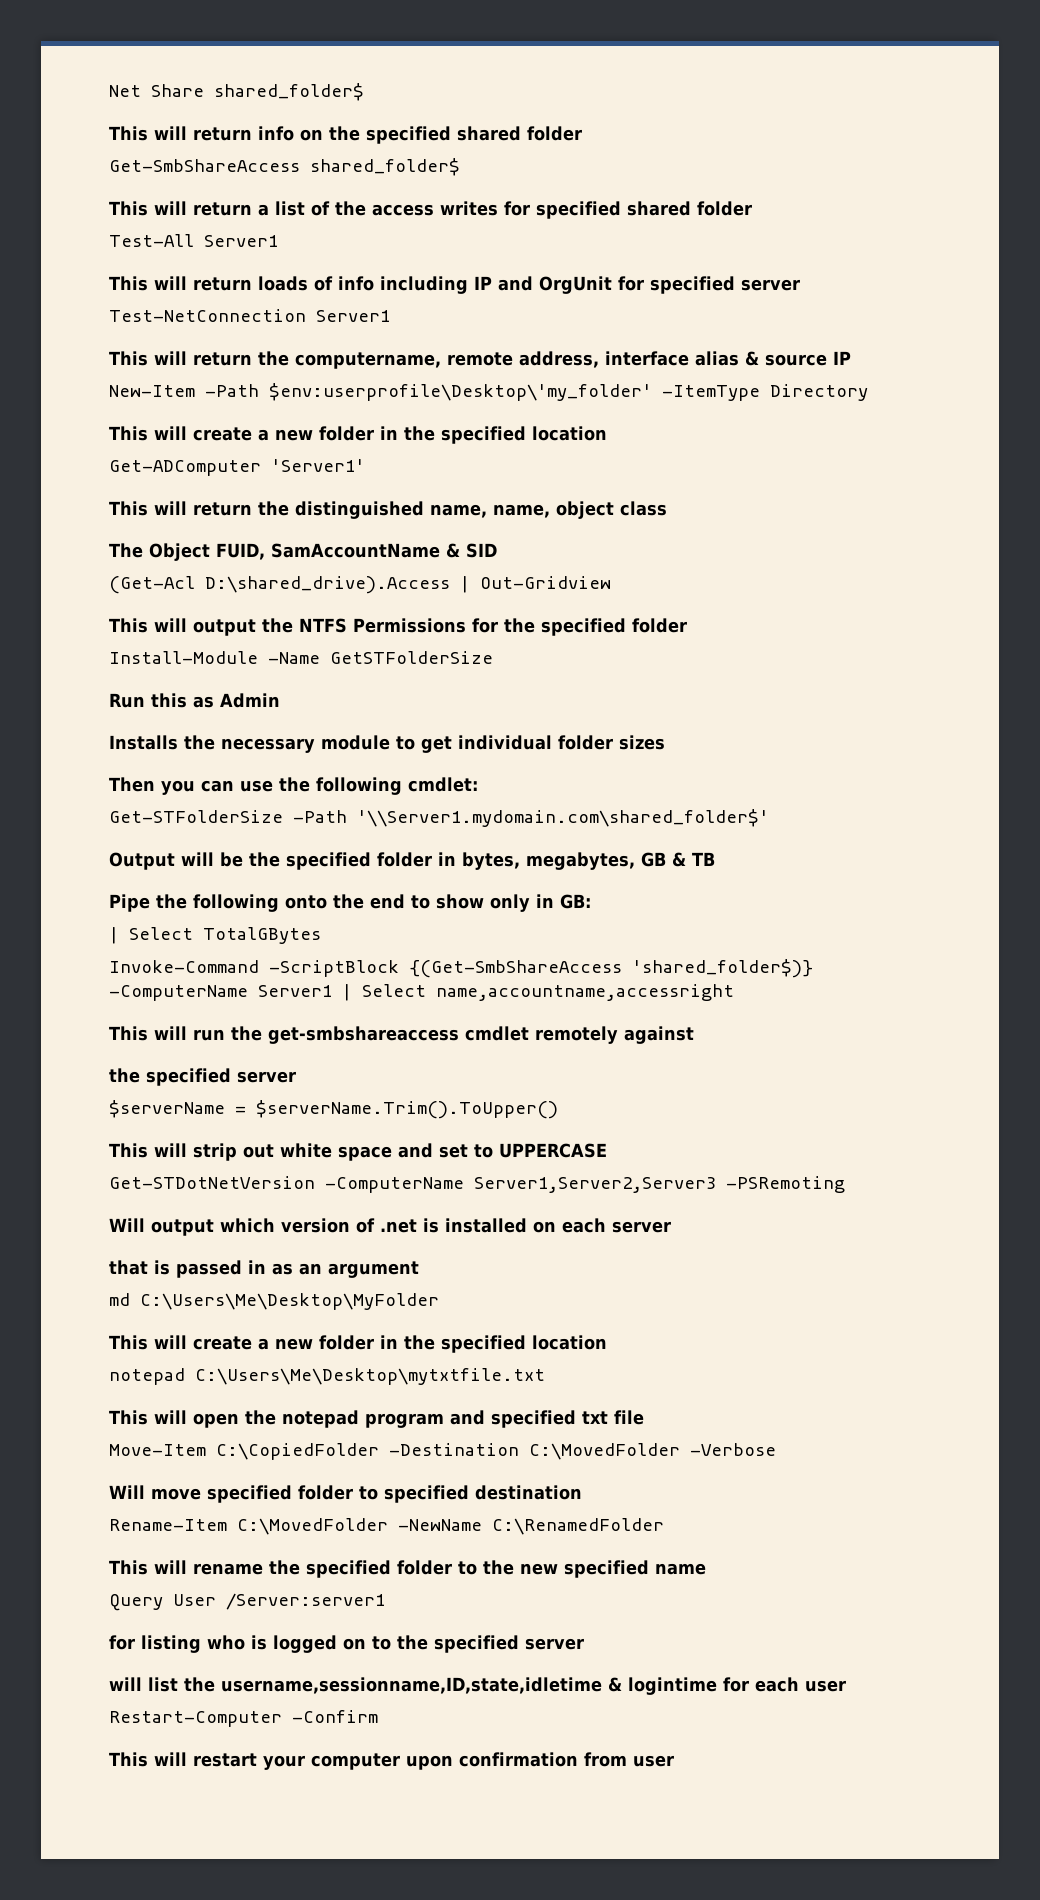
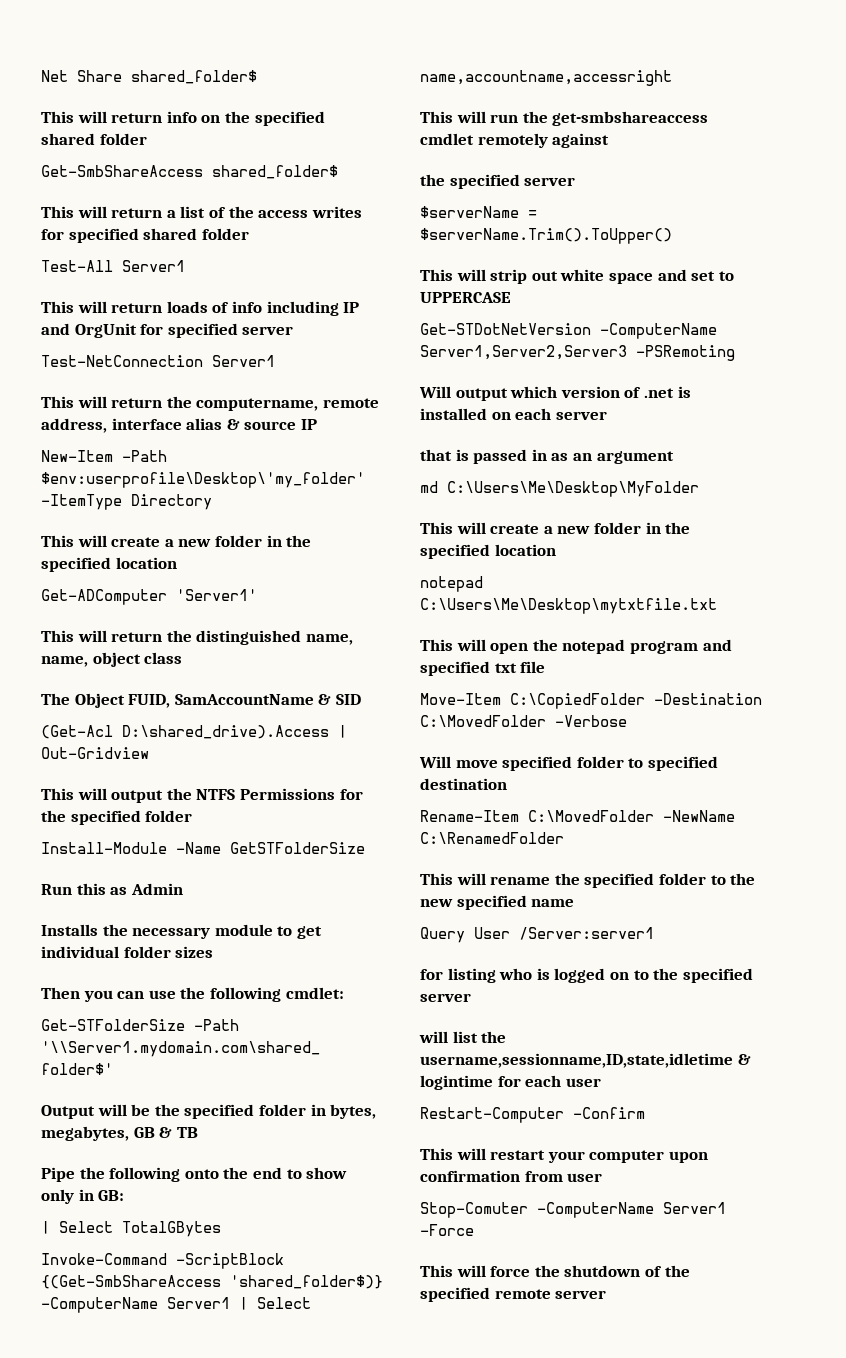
(674, 1761) none -> [420,1202,726,1218] [420,1224,474,1236] [420,1265,690,1277] [420,1287,607,1302] // Stop-Comuter -ComputerName Server1 -Force // This will force the shutdown of the specified remote server

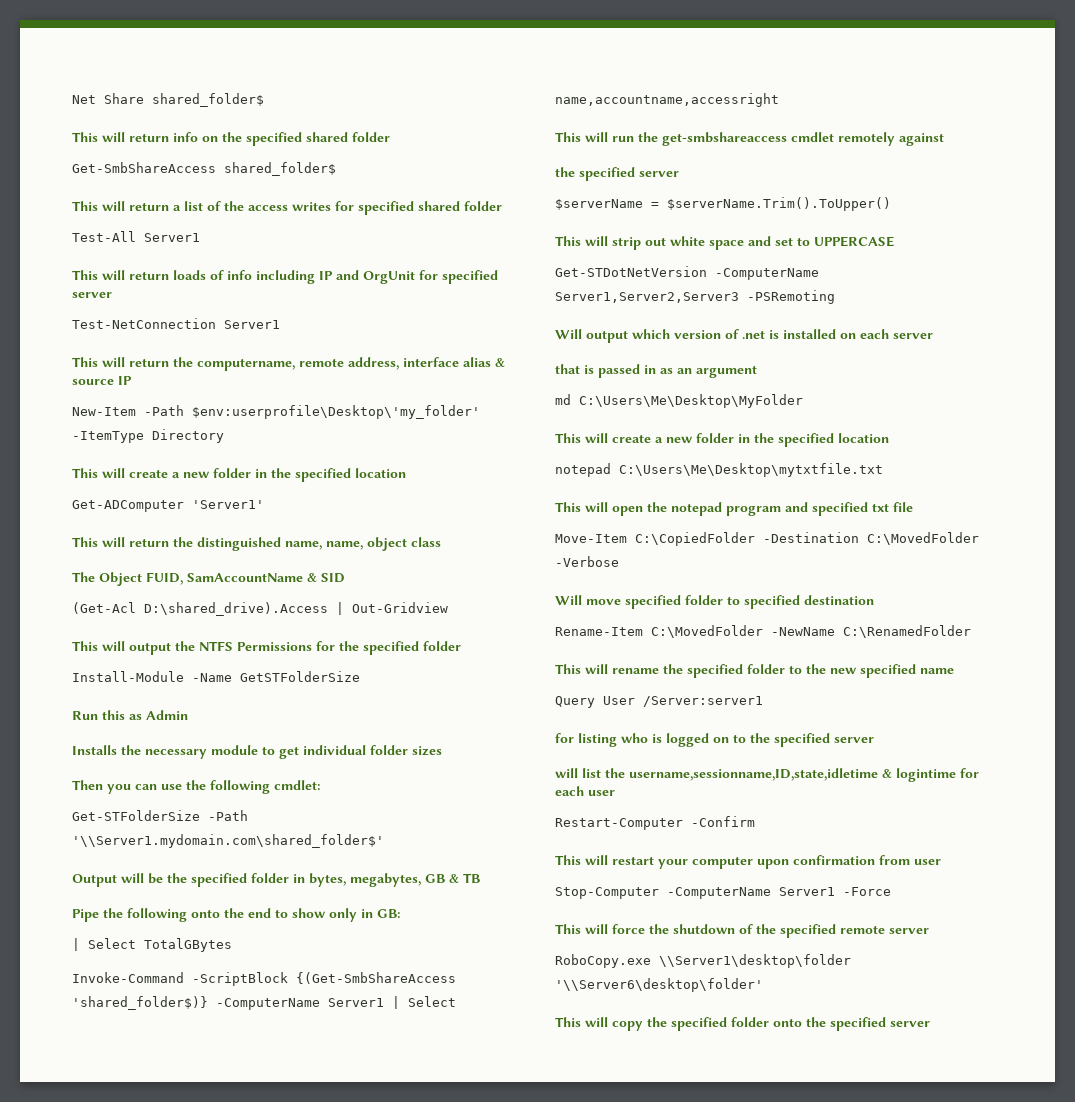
[420,1202,528,1218] Stop-Comuter -> [555,887,659,899] Stop-Computer
(607, 1294) none -> [555,954,851,968] [555,978,763,992] [555,1017,930,1031] // RoboCopy.exe \\Server1\desktop\folder '\\Server6\desktop\folder' // This will copy the specified folder onto the specified server

